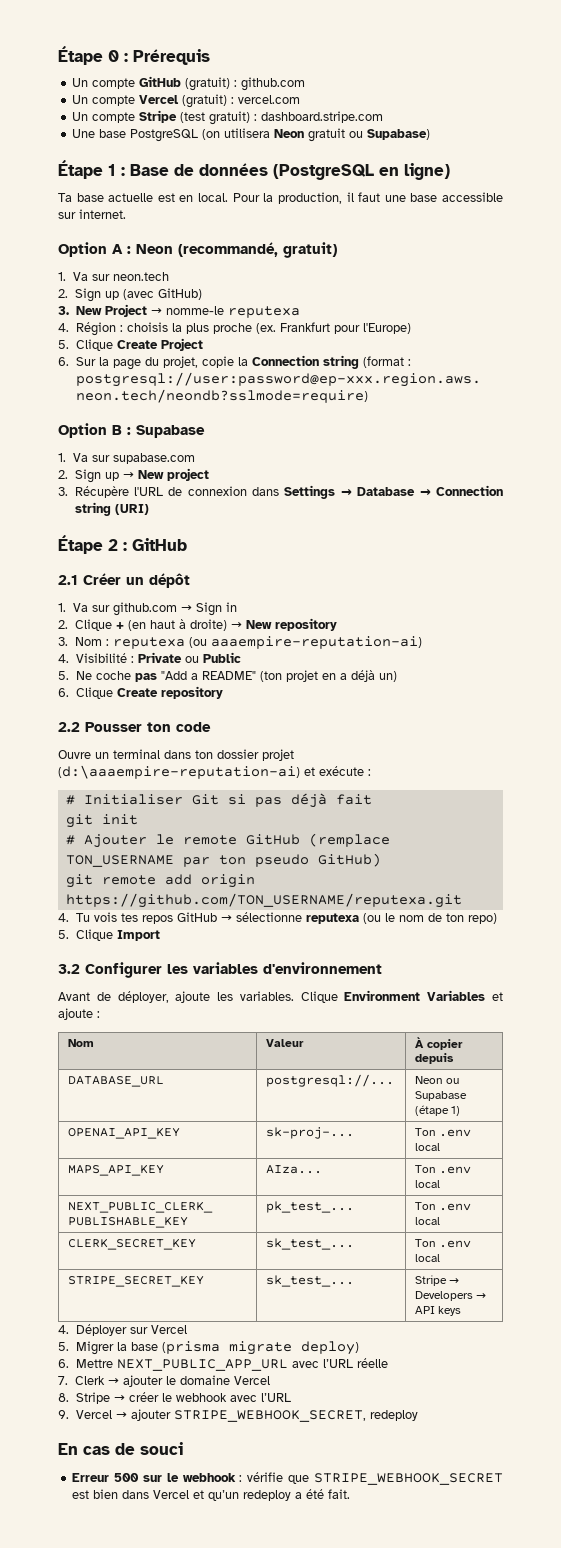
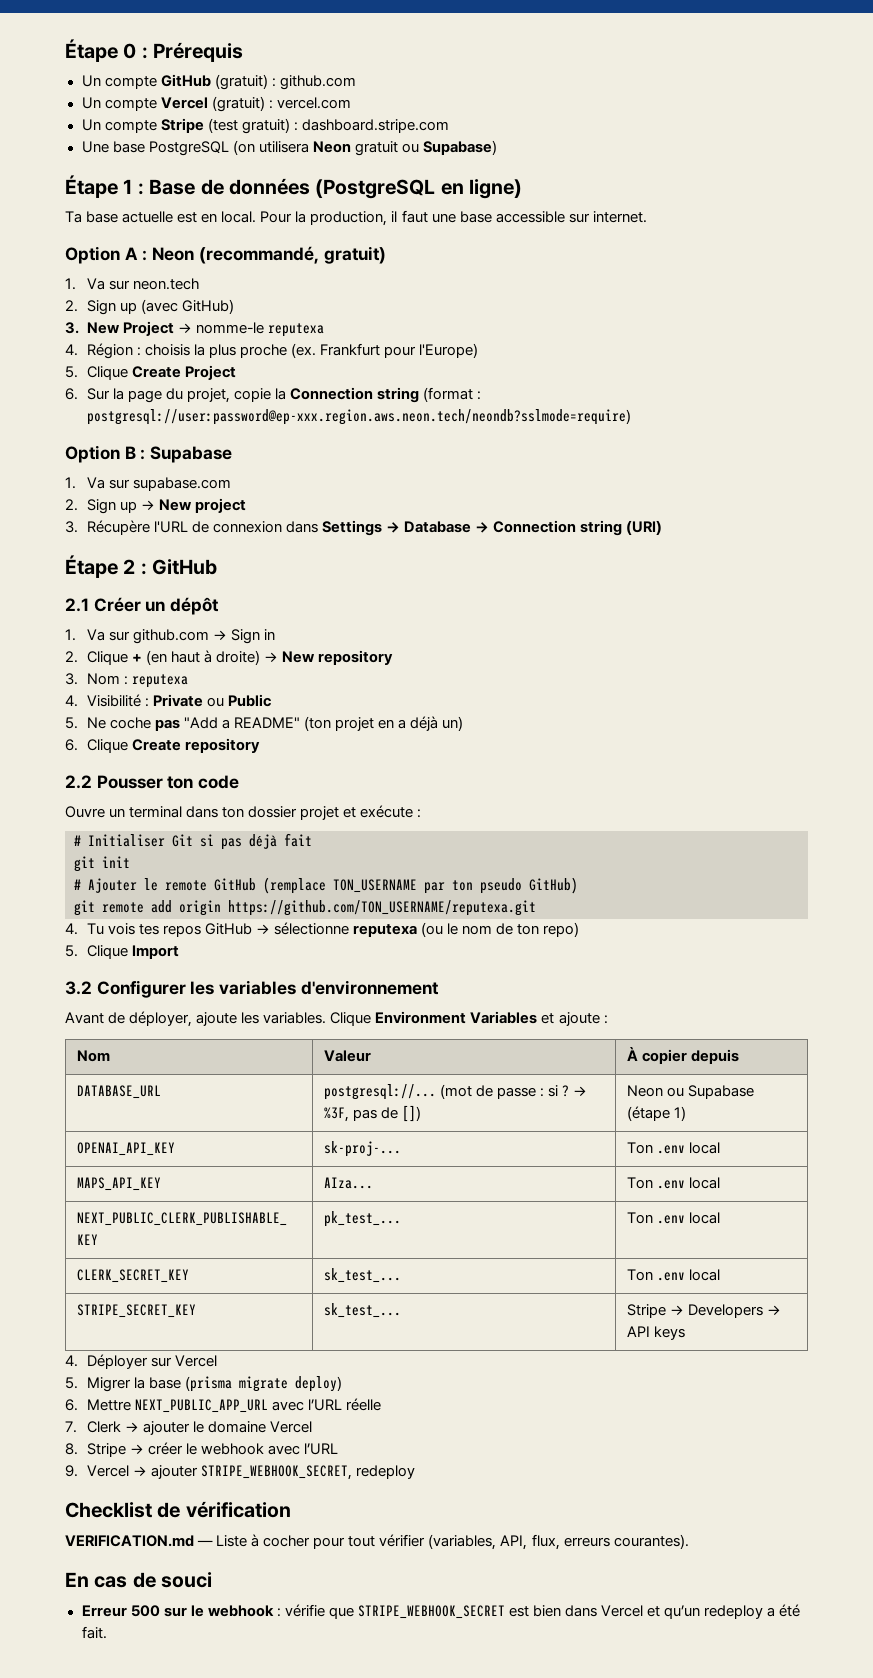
[188,636,422,649] (ou aaaempire-reputation-ai) -> (188, 681) none
[58,765,300,779] (d:\aaaempire-reputation-ai) -> (340, 813) none
(395, 1080) none -> [439,1084,588,1099] [323,1105,421,1122] (mot de passe : si ? → %3F, pas de [])
(418, 1415) none -> [65,1501,291,1518] [65,1534,689,1550] // Checklist de vérification // VERIFICATION.md — Liste à cocher pour tout vérifier (variables, API, flux, erreurs courantes).

